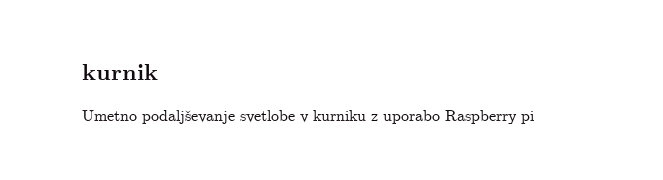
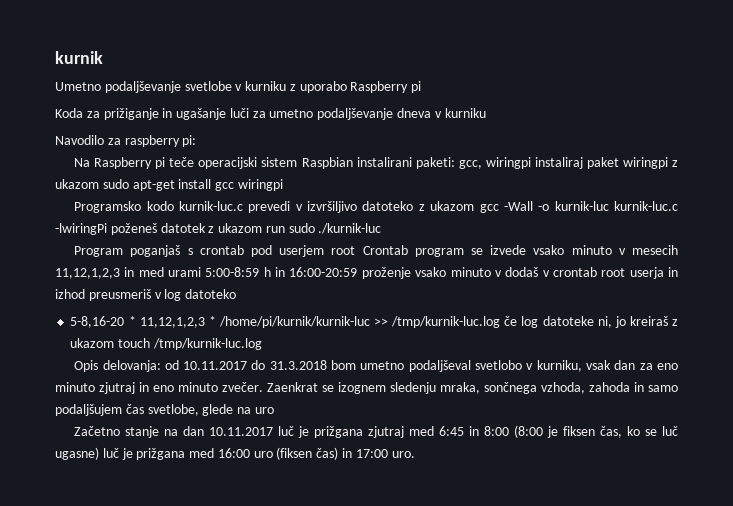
(534, 117) none -> [55,108,486,120] [55,135,197,147] [74,157,678,169] [55,179,283,191] [74,201,678,213] [55,223,382,235] [74,245,679,257] [55,267,679,279] [55,289,237,301] [70,316,679,328] [70,338,262,350] [74,360,679,372] [55,382,678,394] [55,404,274,416] [74,425,679,438] [55,447,415,460] // Koda za prižiganje in ugašanje luči za umetno podaljševanje dneva v kurniku // Navodilo za raspberry pi: // Na Raspberry pi teče operacijski sistem Raspbian instalirani paketi: gcc, wiringpi instaliraj paket wiringpi z ukazom sudo apt-get install gcc wiringpi // Programsko kodo kurnik-luc.c prevedi v izvršiljivo datoteko z ukazom gcc -Wall -o kurnik-luc kurnik-luc.c -lwiringPi poženeš datotek z ukazom run sudo ./kurnik-luc // Program poganjaš s crontab pod userjem root Crontab program se izvede vsako minuto v mesecih 11,12,1,2,3 in med urami 5:00-8:59 h in 16:00-20:59 proženje vsako minuto v dodaš v crontab root userja in izhod preusmeriš v log datoteko // 5-8,16-20 * 11,12,1,2,3 * /home/pi/kurnik/kurnik-luc >> /tmp/kurnik-luc.log če log datoteke ni, jo kreiraš z ukazom touch /tmp/kurnik-luc.log // Opis delovanja: od 10.11.2017 do 31.3.2018 bom umetno podaljševal svetlobo v kurniku, vsak dan za eno minuto zjutraj in eno minuto zvečer. Zaenkrat se izognem sledenju mraka, sončnega vzhoda, zahoda in samo podaljšujem čas svetlobe, glede na uro // Začetno stanje na dan 10.11.2017 luč je prižgana zjutraj med 6:45 in 8:00 (8:00 je fiksen čas, ko se luč ugasne) luč je prižgana med 16:00 uro (fiksen čas) in 17:00 uro.

